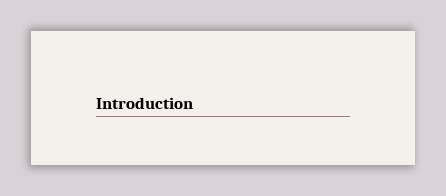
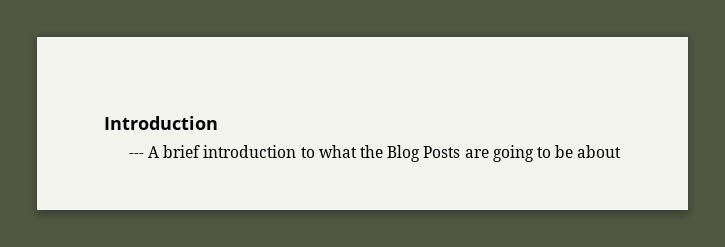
(193, 103) none -> [128,145,622,162] // --- A brief introduction to what the Blog Posts are going to be about

